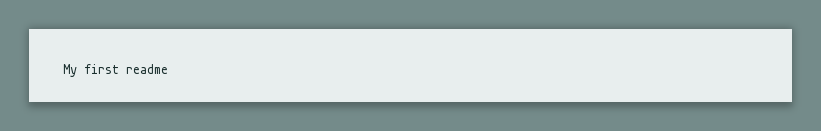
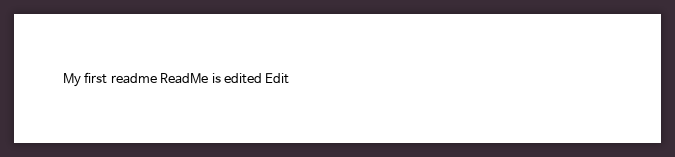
(168, 69) none -> [160,73,290,84] ReadMe is edited Edit

